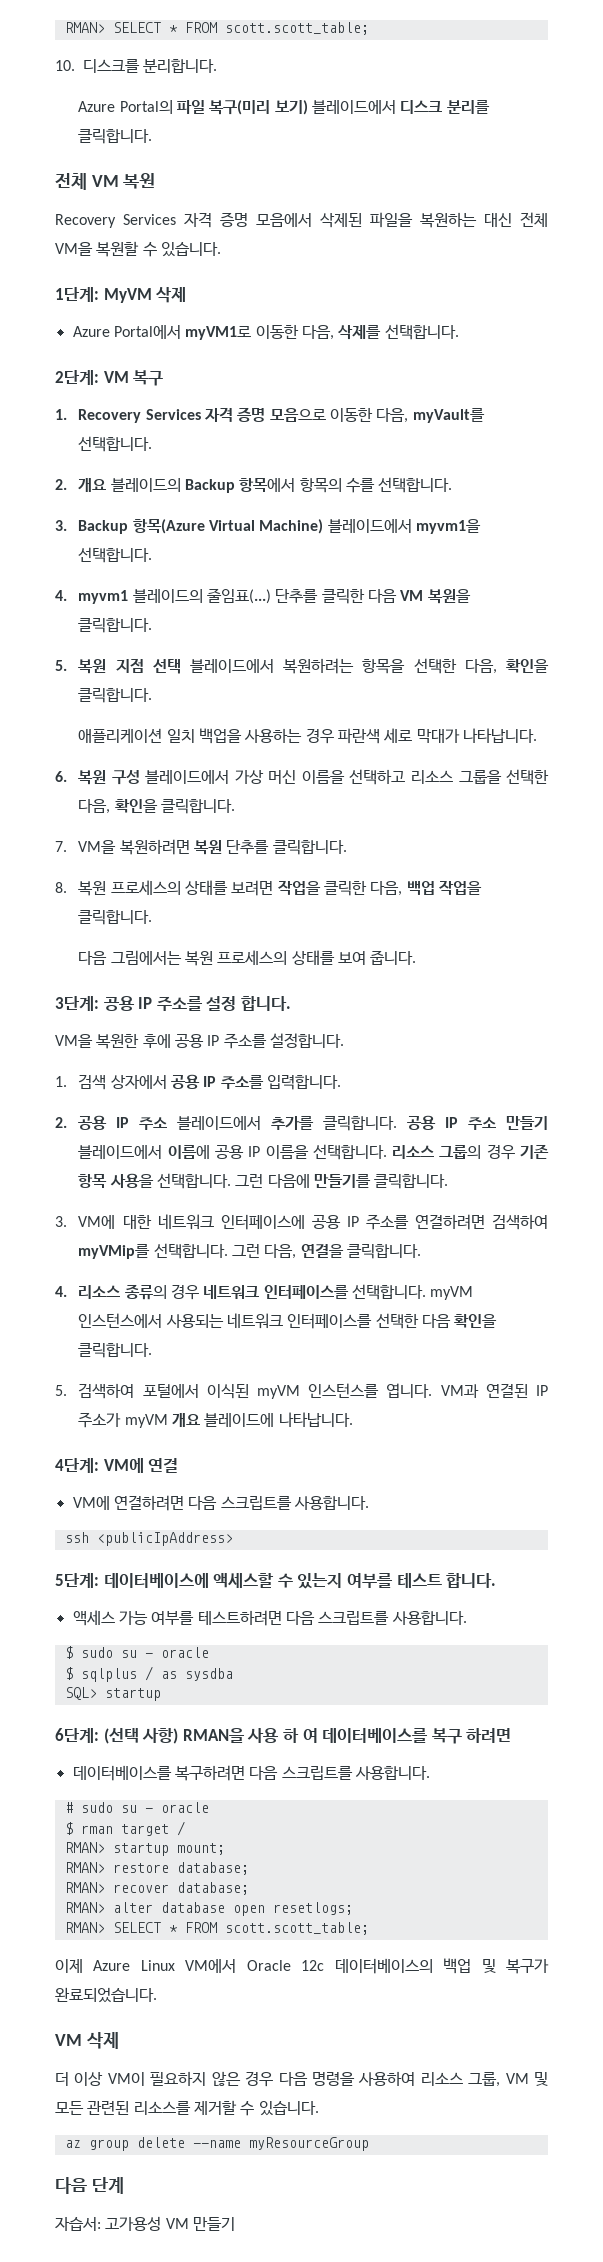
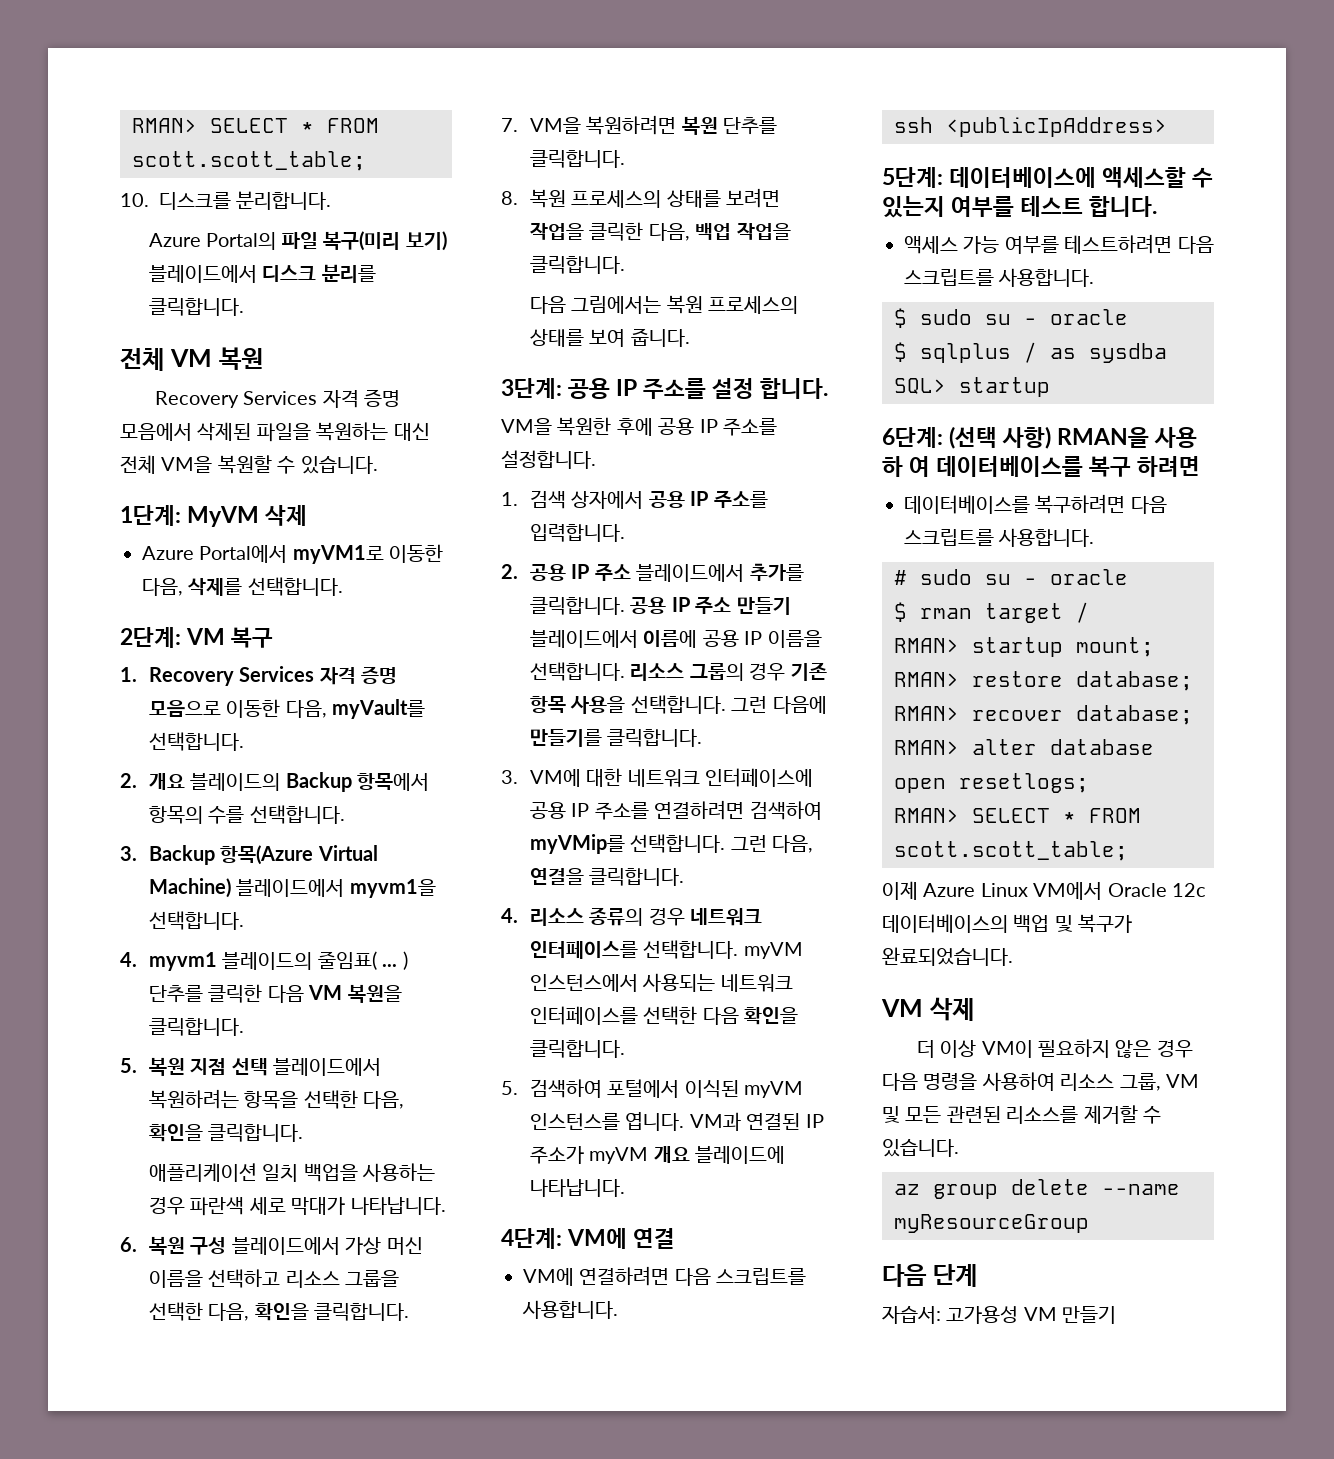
[207,588,272,604] 줄임표(...) -> [317,951,408,970] 줄임표( ... )

